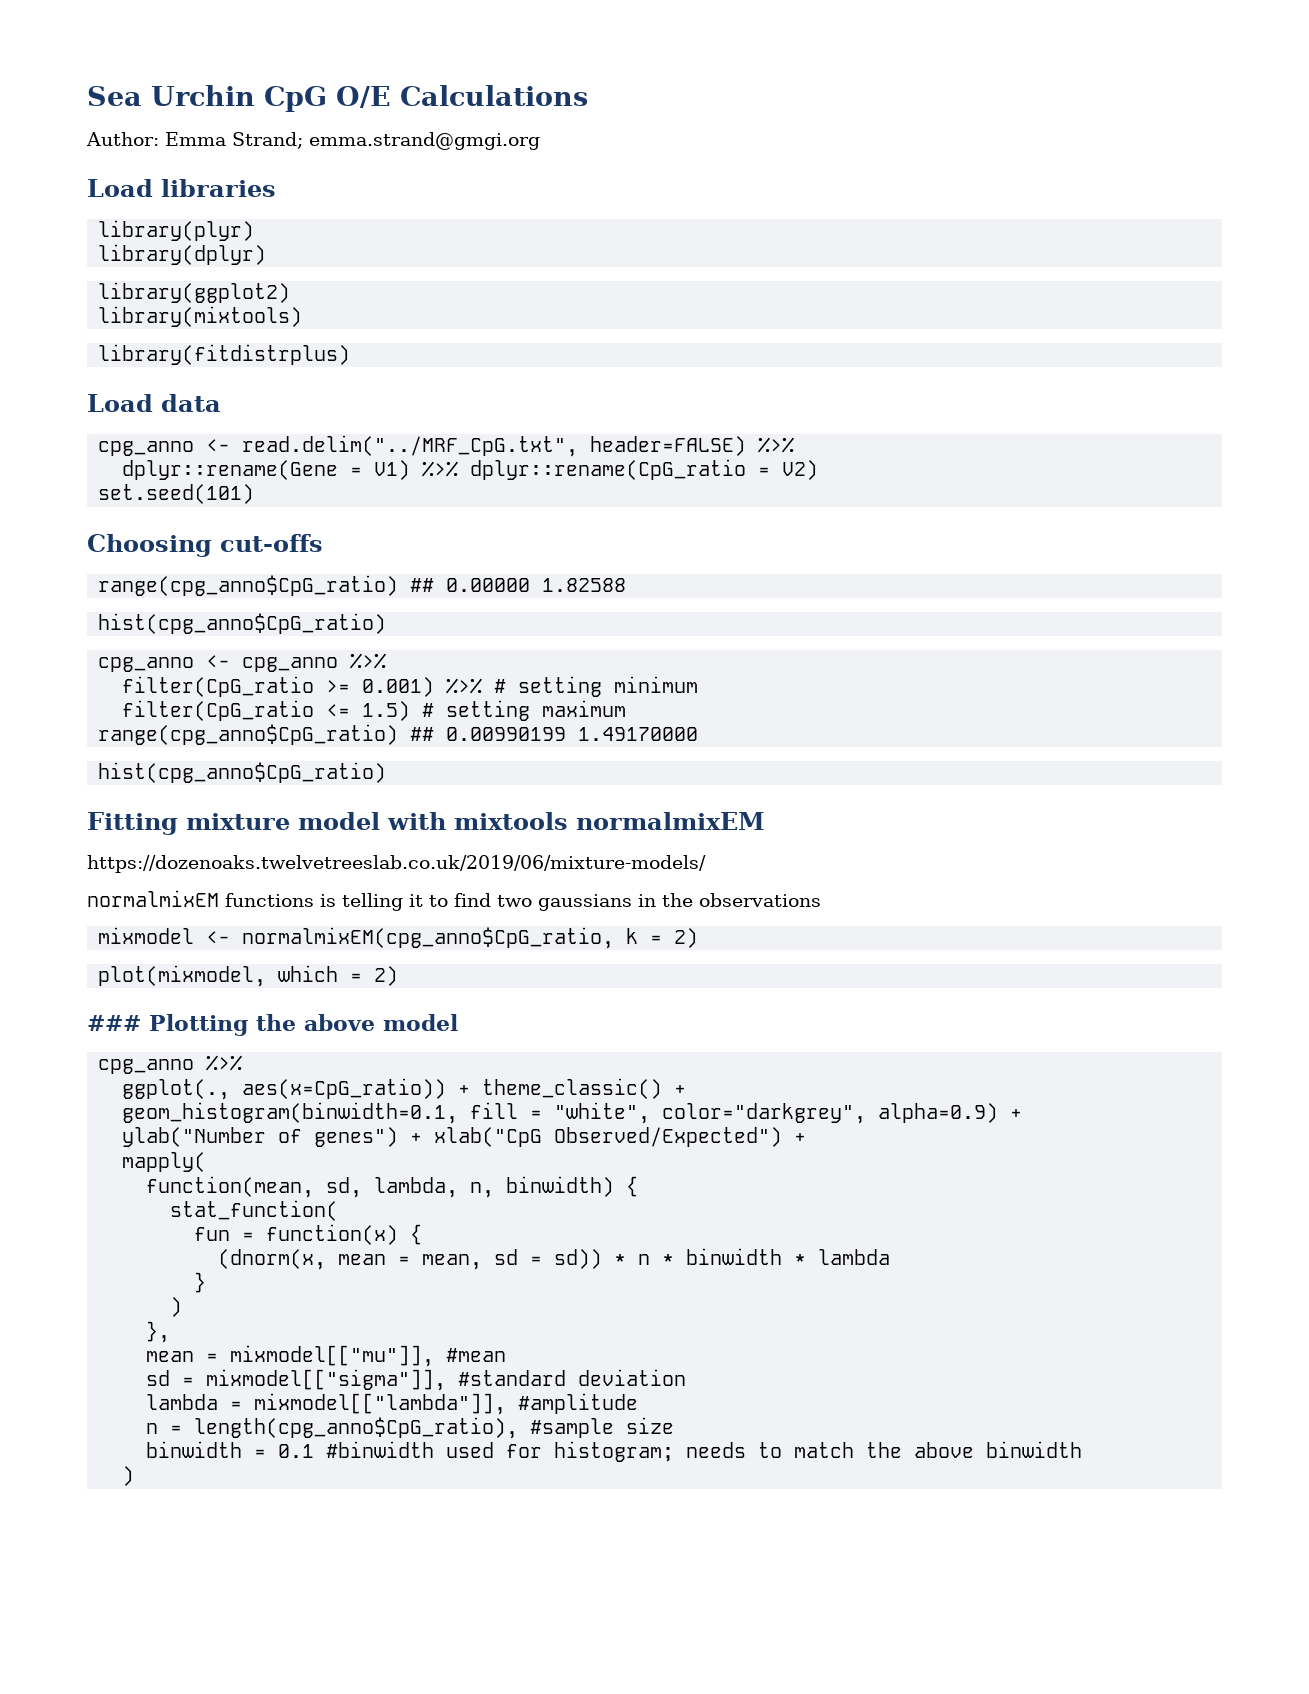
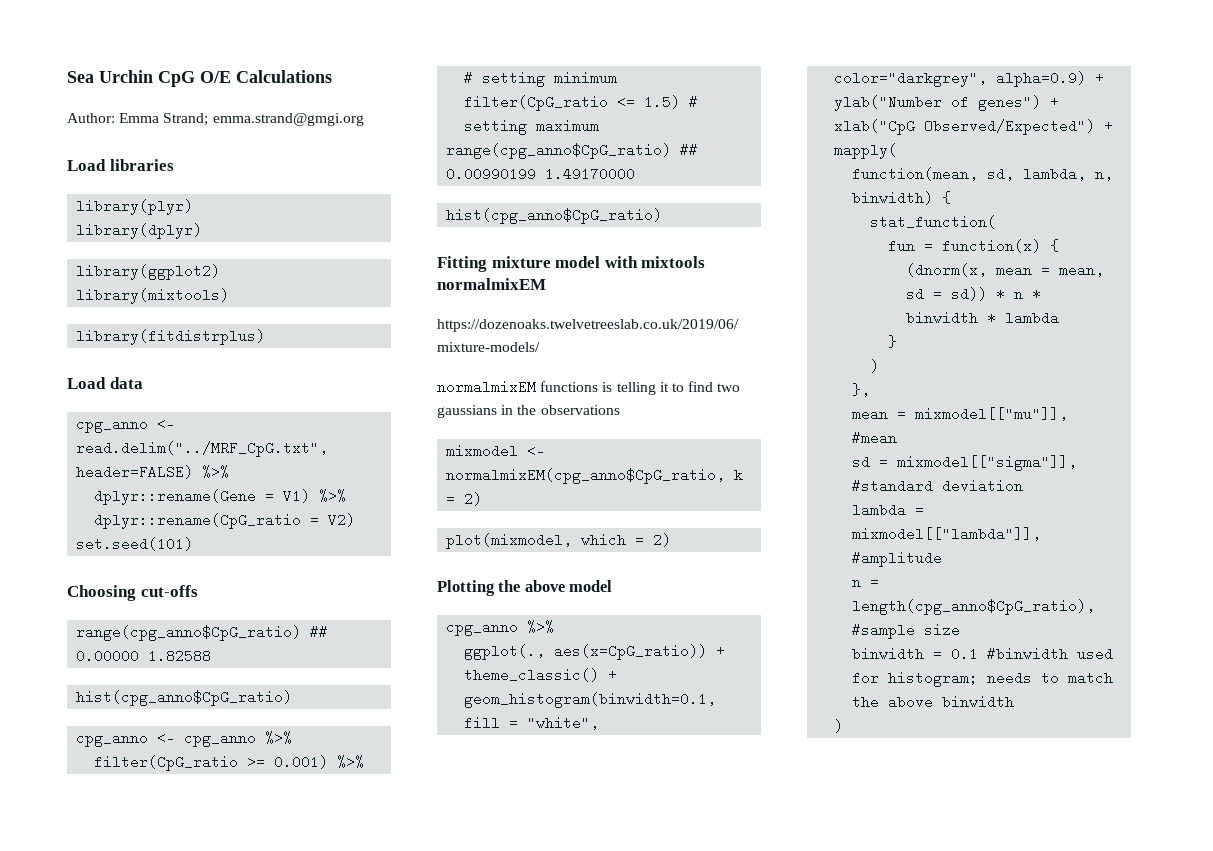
[87,1015,141,1031] ### -> (672, 540) none

